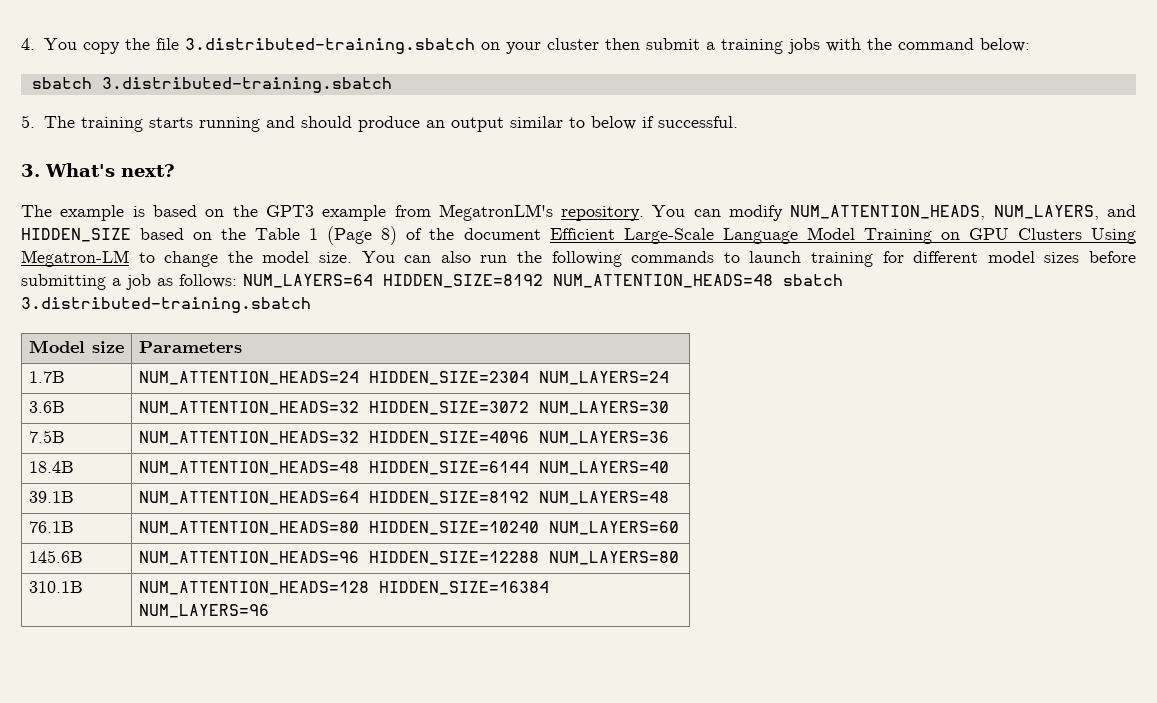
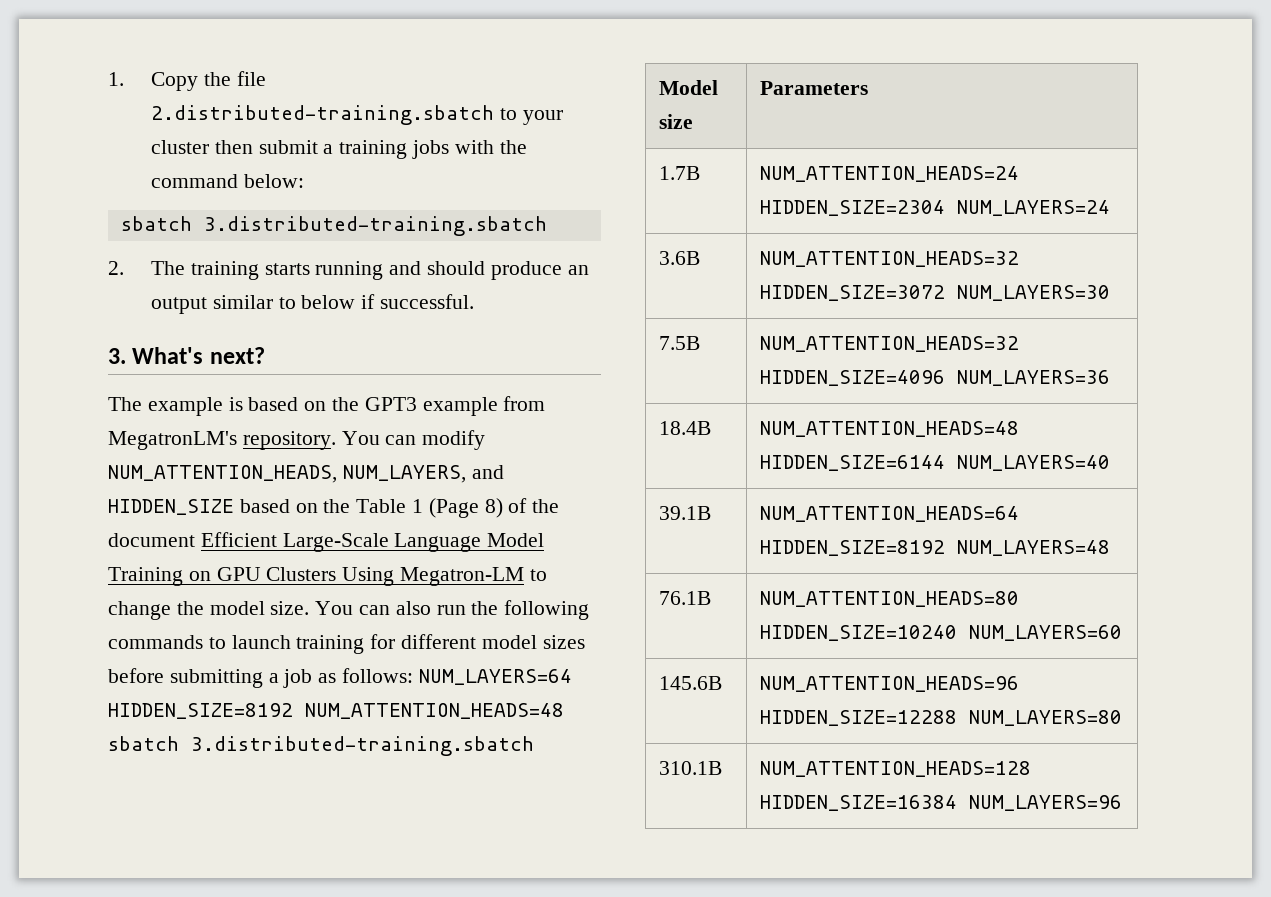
[21,38,500,54] 4. You copy the file 3.distributed-training.sbatch on -> [108,71,266,91] [150,105,517,125] 1. Copy the file 2.distributed-training.sbatch to
[21,115,35,128] 5. -> [108,261,124,275] 2.

